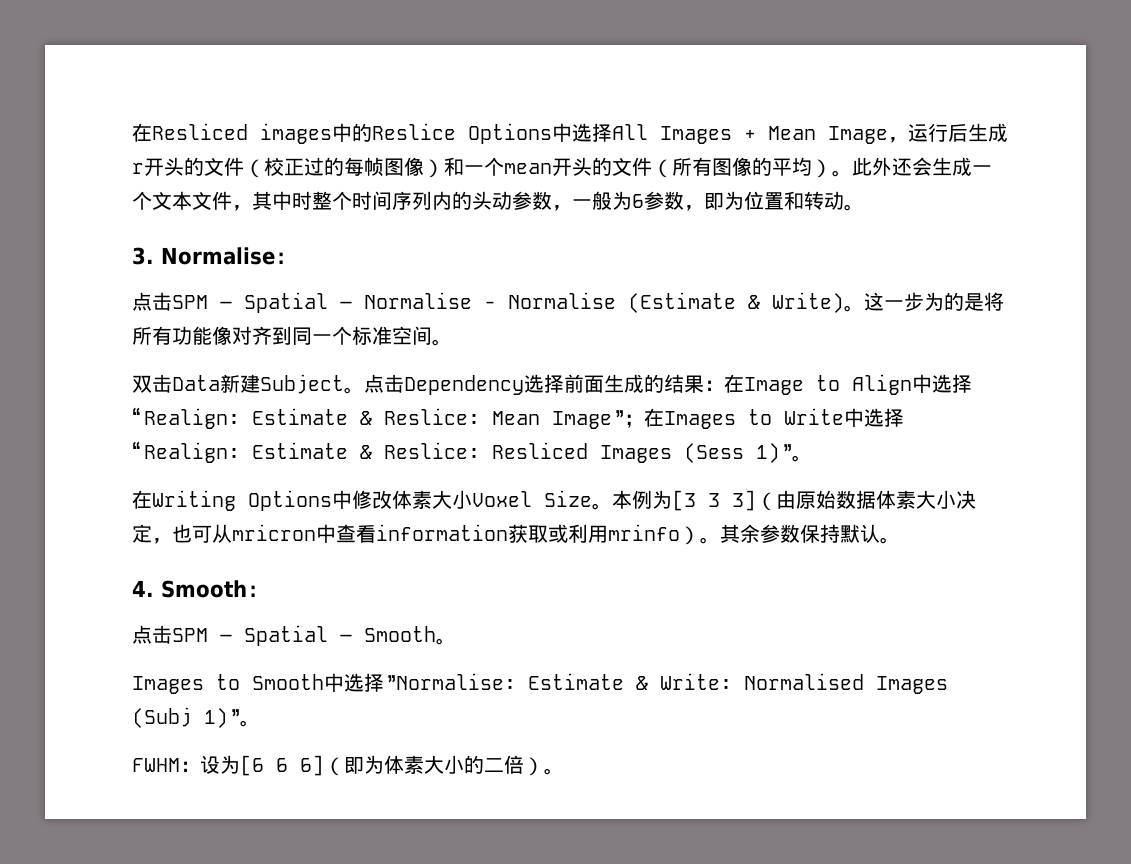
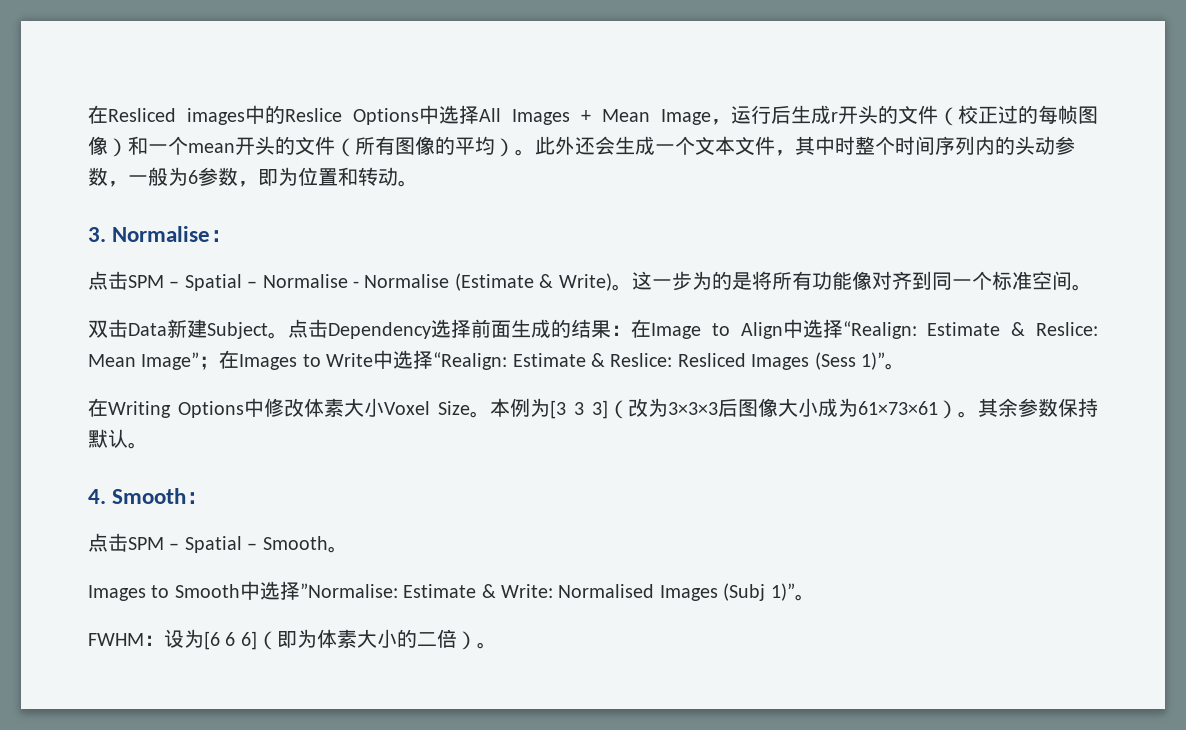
[776,490,976,509] [132,524,680,544] 由原始数据体素大小决定，也可从mricron中查看information获取或利用mrinfo -> [628,398,938,417] 改为3×3×3后图像大小成为61×73×61

